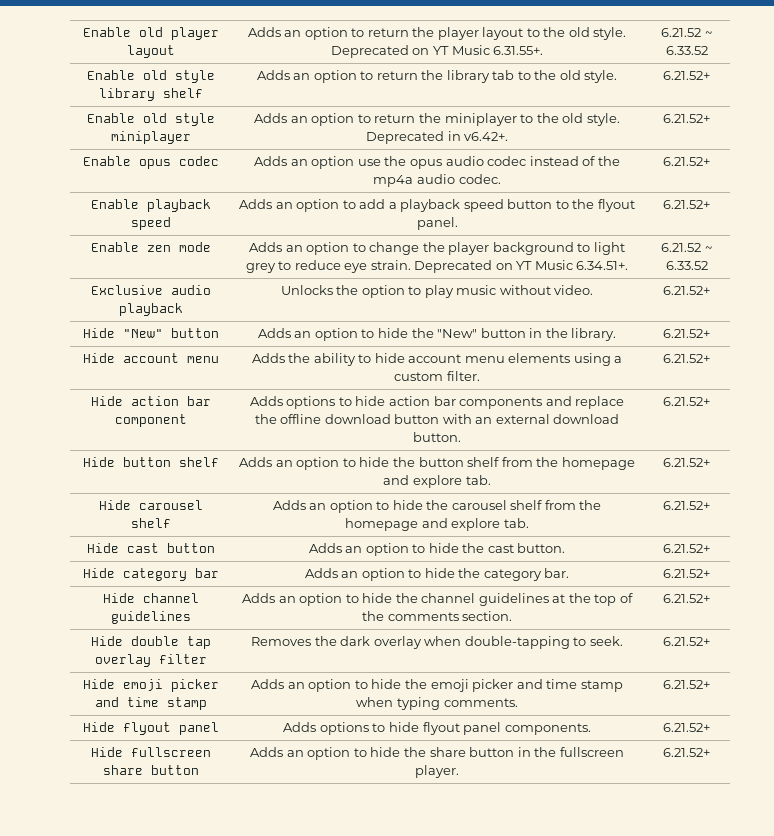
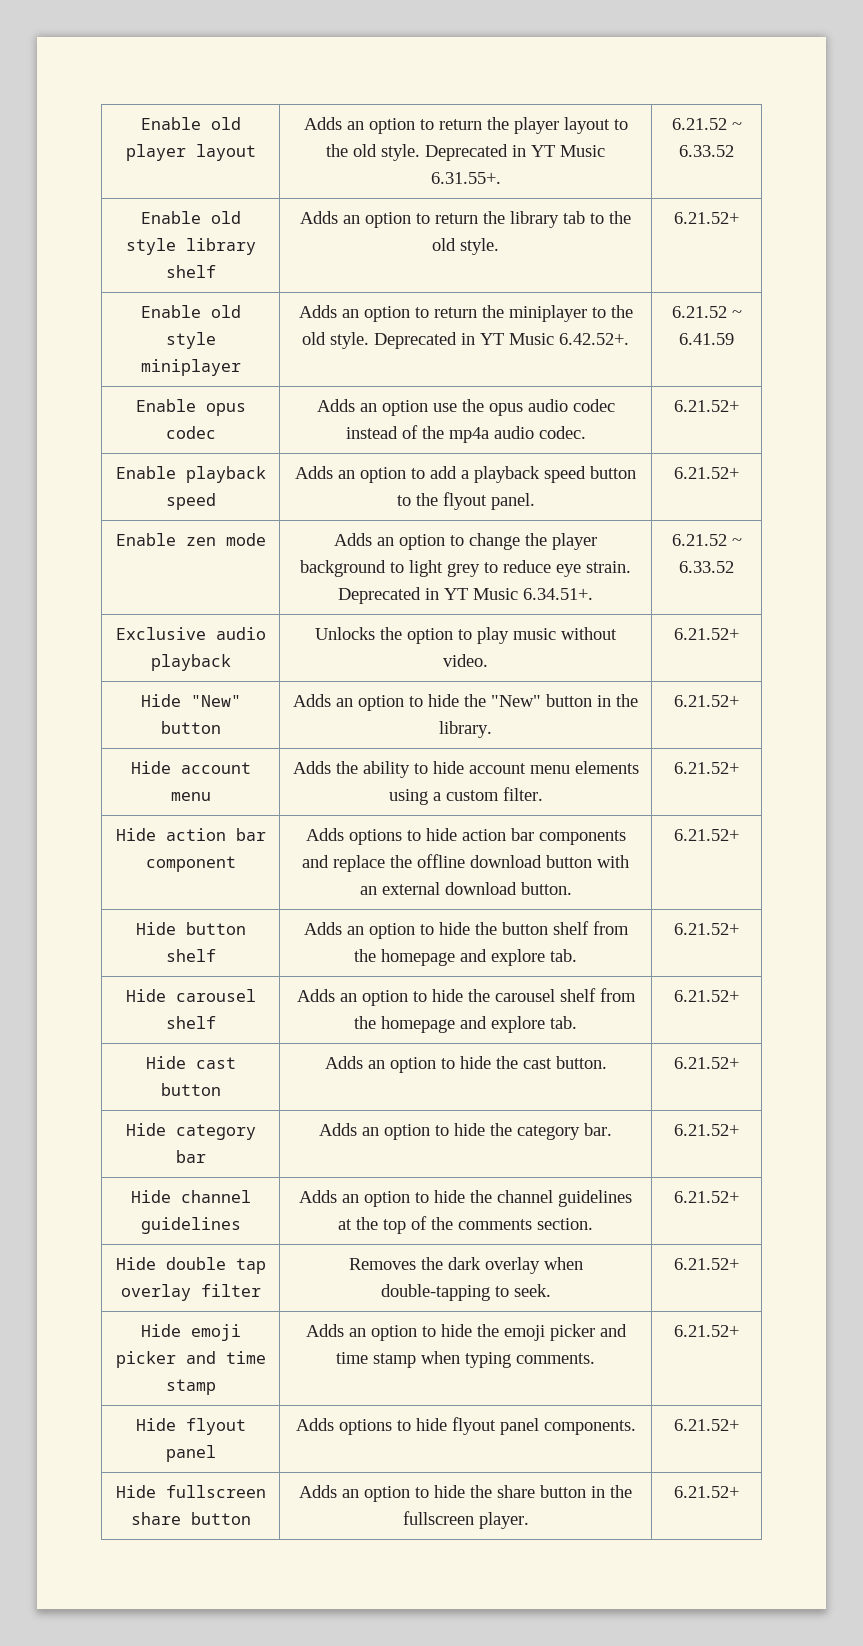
[412,48,430,55] on -> [512,145,526,157] in
[464,132,509,141] [663,114,710,123] v6.42+. | 6.21.52+ -> [480,333,629,345] [671,306,742,318] [679,333,734,345] YT Music 6.42.52+. | 6.21.52 ~ 6.41.59
[495,263,513,270] on -> [425,588,439,600] in

